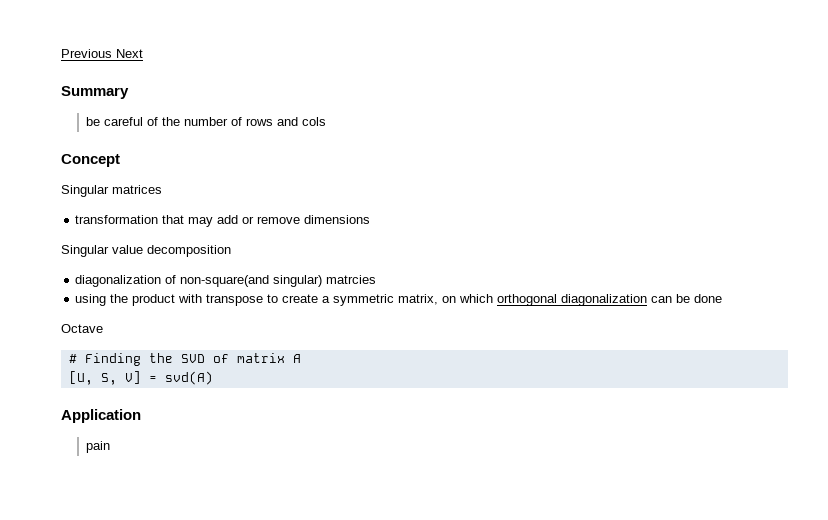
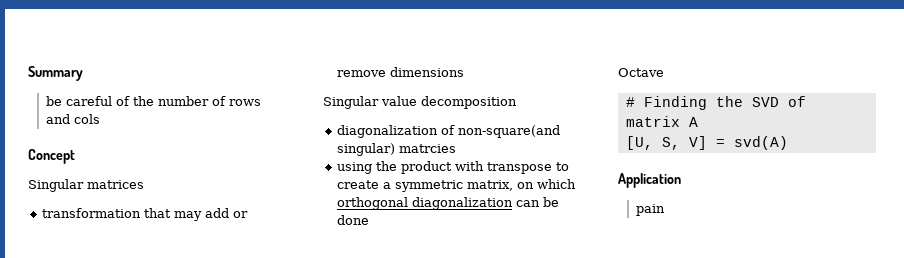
[61,49,143,58] Previous Next // -> (28, 73) none

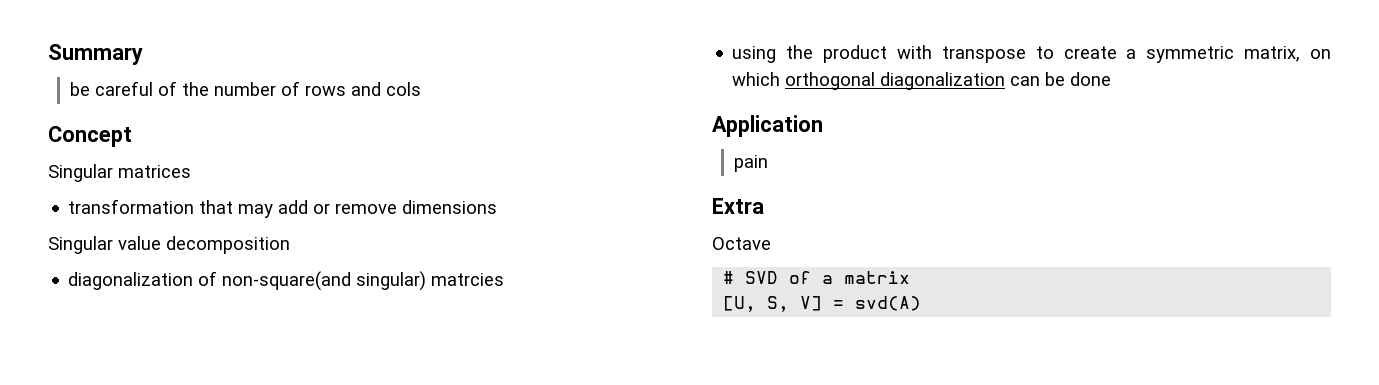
(370, 220) none -> [712,115,823,137] [733,155,768,172] [712,198,764,214] // Application // pain // Extra
[643,96,743,110] Finding the -> (735, 277) none
(806, 101) none -> [822,275,834,284] a
[688,117,698,127] A -> (911, 277) none
[618,173,681,188] [636,204,666,216] // Application // pain -> (922, 303) none

